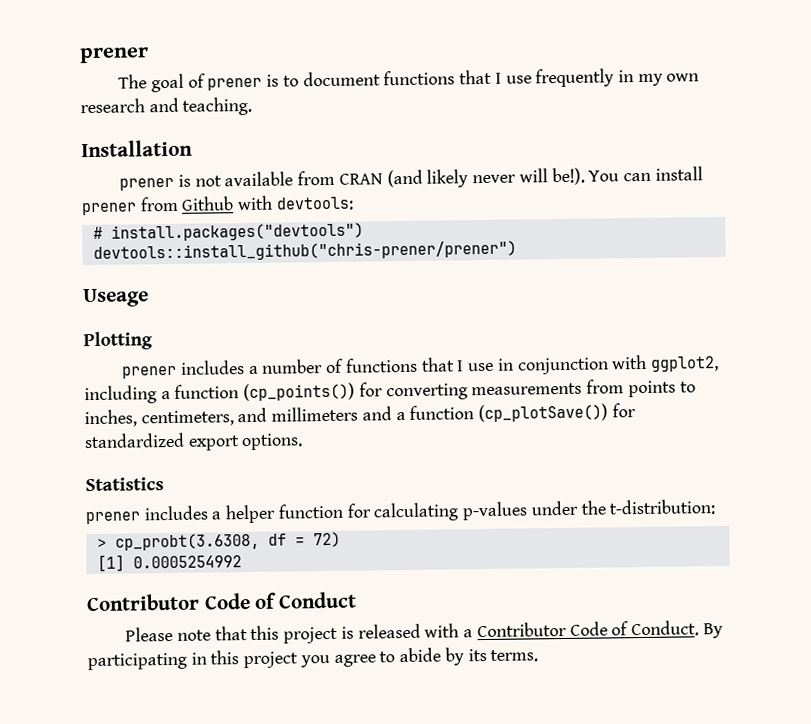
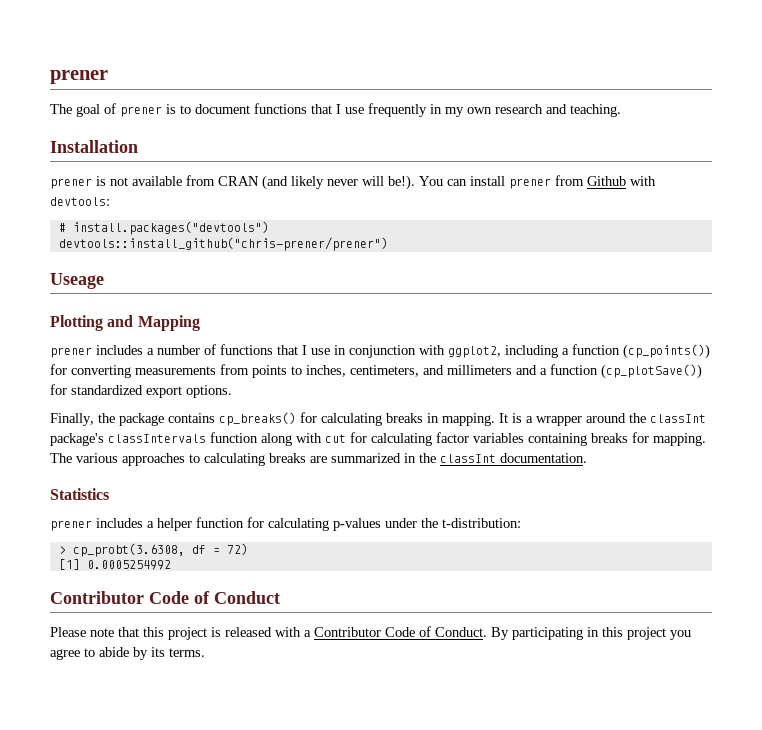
(153, 341) none -> [107,315,200,331] and Mapping
(304, 442) none -> [50,412,706,426] [50,432,706,446] [50,453,587,466] // Finally, the package contains cp_breaks() for calculating breaks in mapping. It is a wrapper around the classInt package's classIntervals function along with cut for calculating factor variables containing breaks for mapping. The various approaches to calculating breaks are summarized in the classInt documentation.

